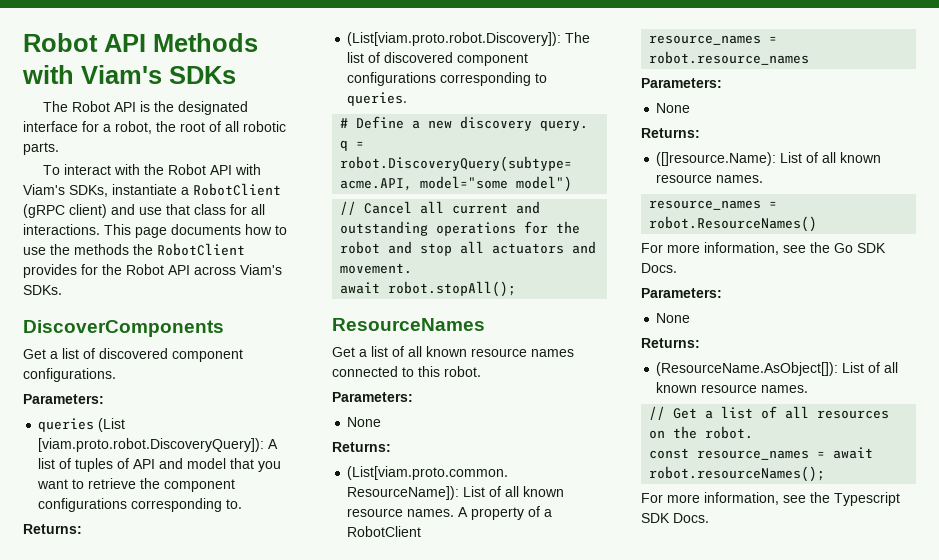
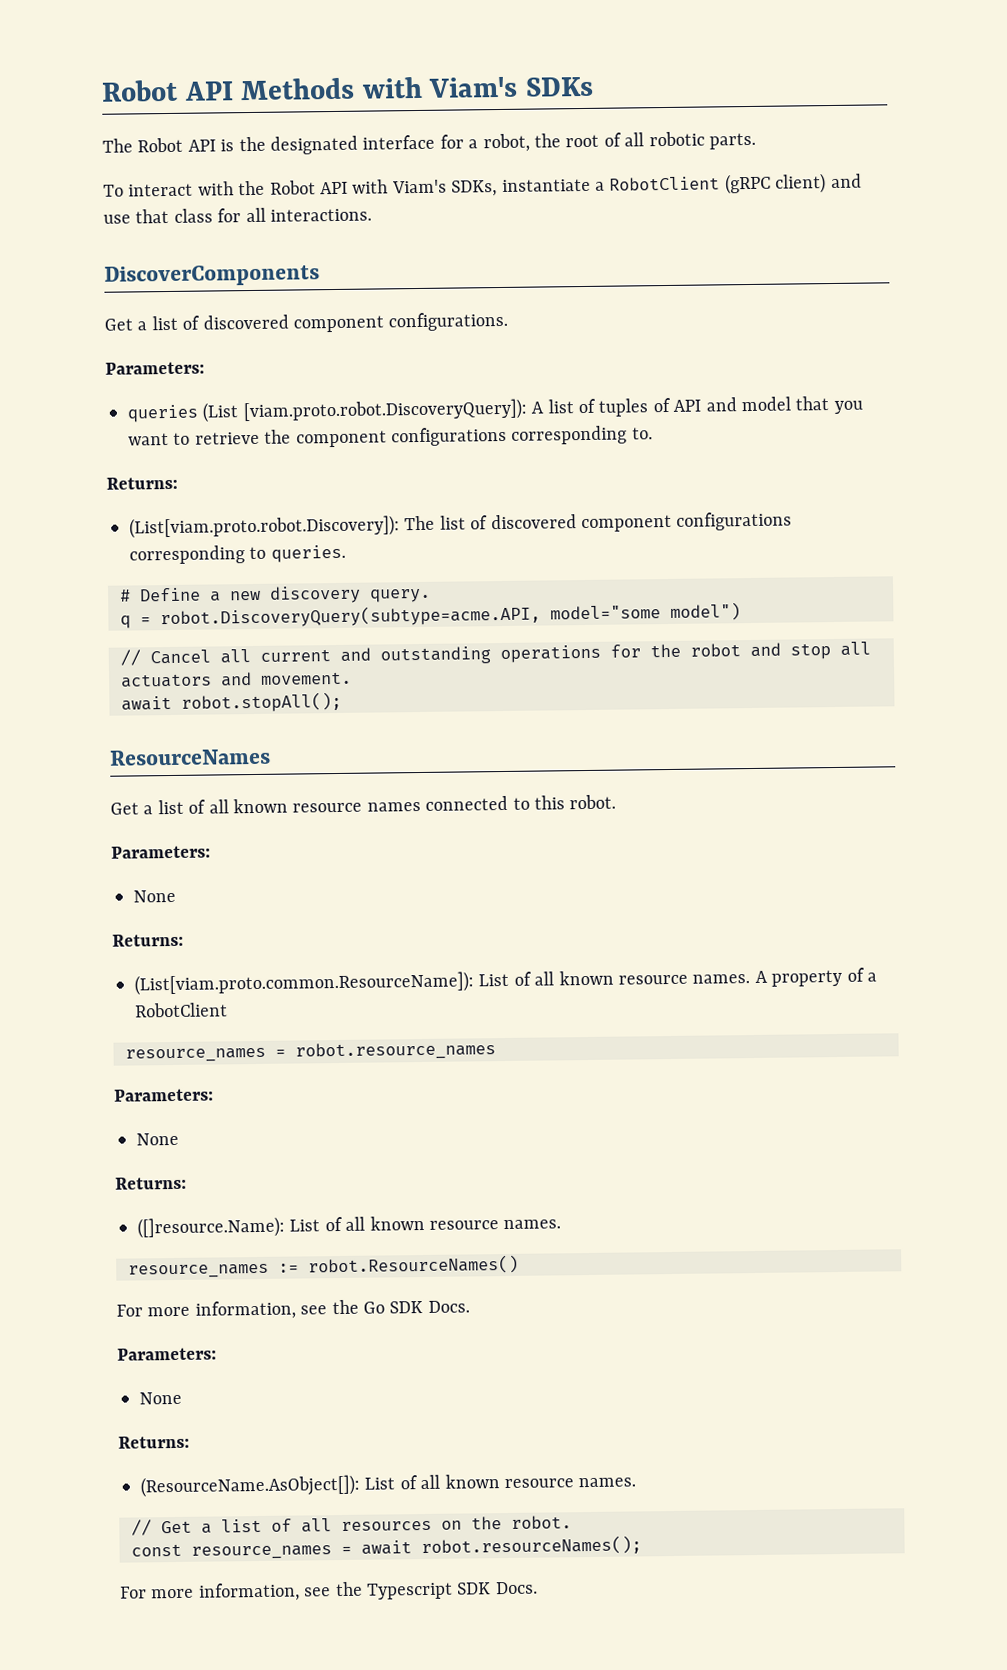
[104,224,287,238] [23,243,245,256] [23,264,282,278] [23,285,62,295] This page documents how to use the methods the RobotClient provides for the Robot API across Viam's SDKs. -> (372, 215) none
[769,201,778,208] = -> [278,1263,299,1273] :=

